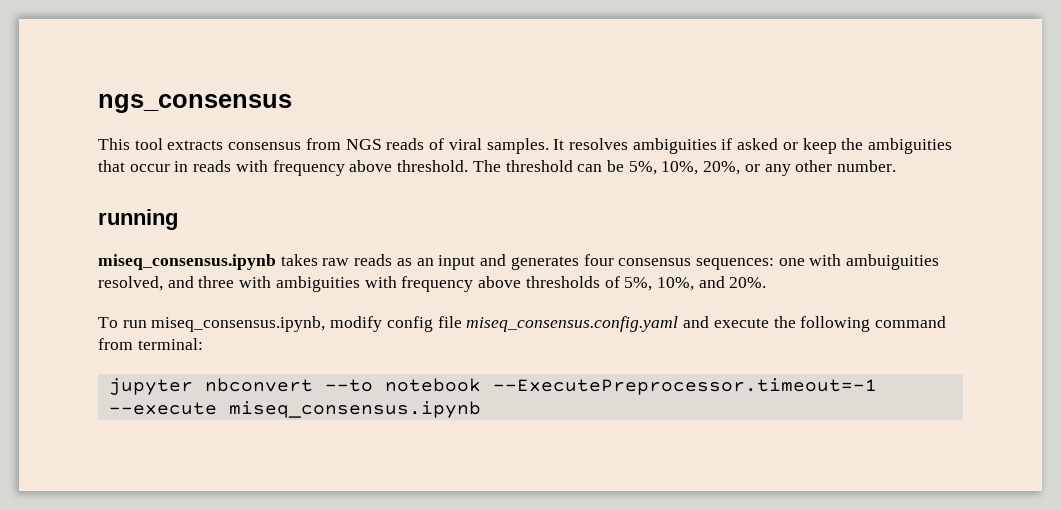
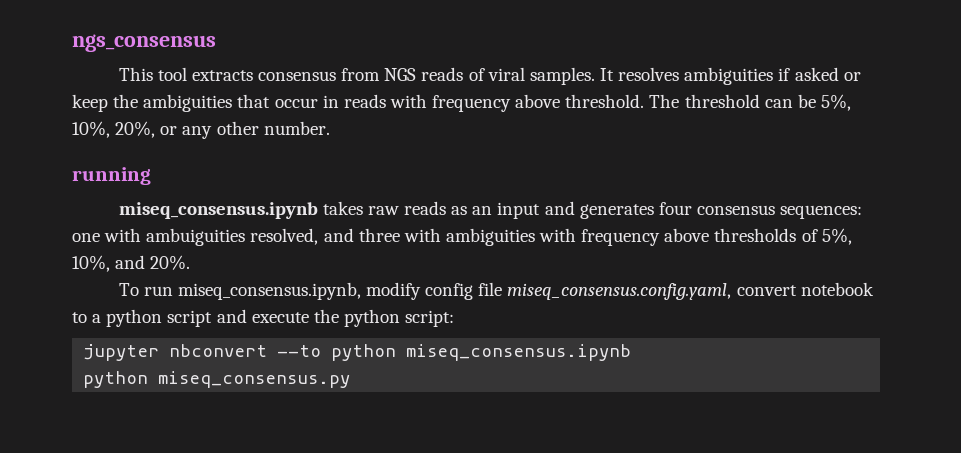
[466,316,946,332] [98,338,203,350] miseq_consensus.config.yaml and execute the following command from terminal: -> [507,282,874,300] [72,309,455,327] miseq_consensus.config.yaml, convert notebook to a python script and execute the python script:
[384,378,877,395] [108,401,481,418] notebook --ExecutePreprocessor.timeout=-1 --execute miseq_consensus.ipynb -> [331,344,632,361] [83,371,351,388] python miseq_consensus.ipynb // python miseq_consensus.py

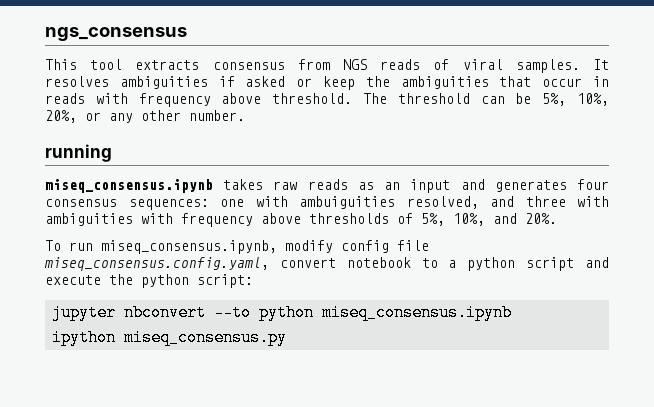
[83,371,149,388] python -> [51,329,116,346] ipython

